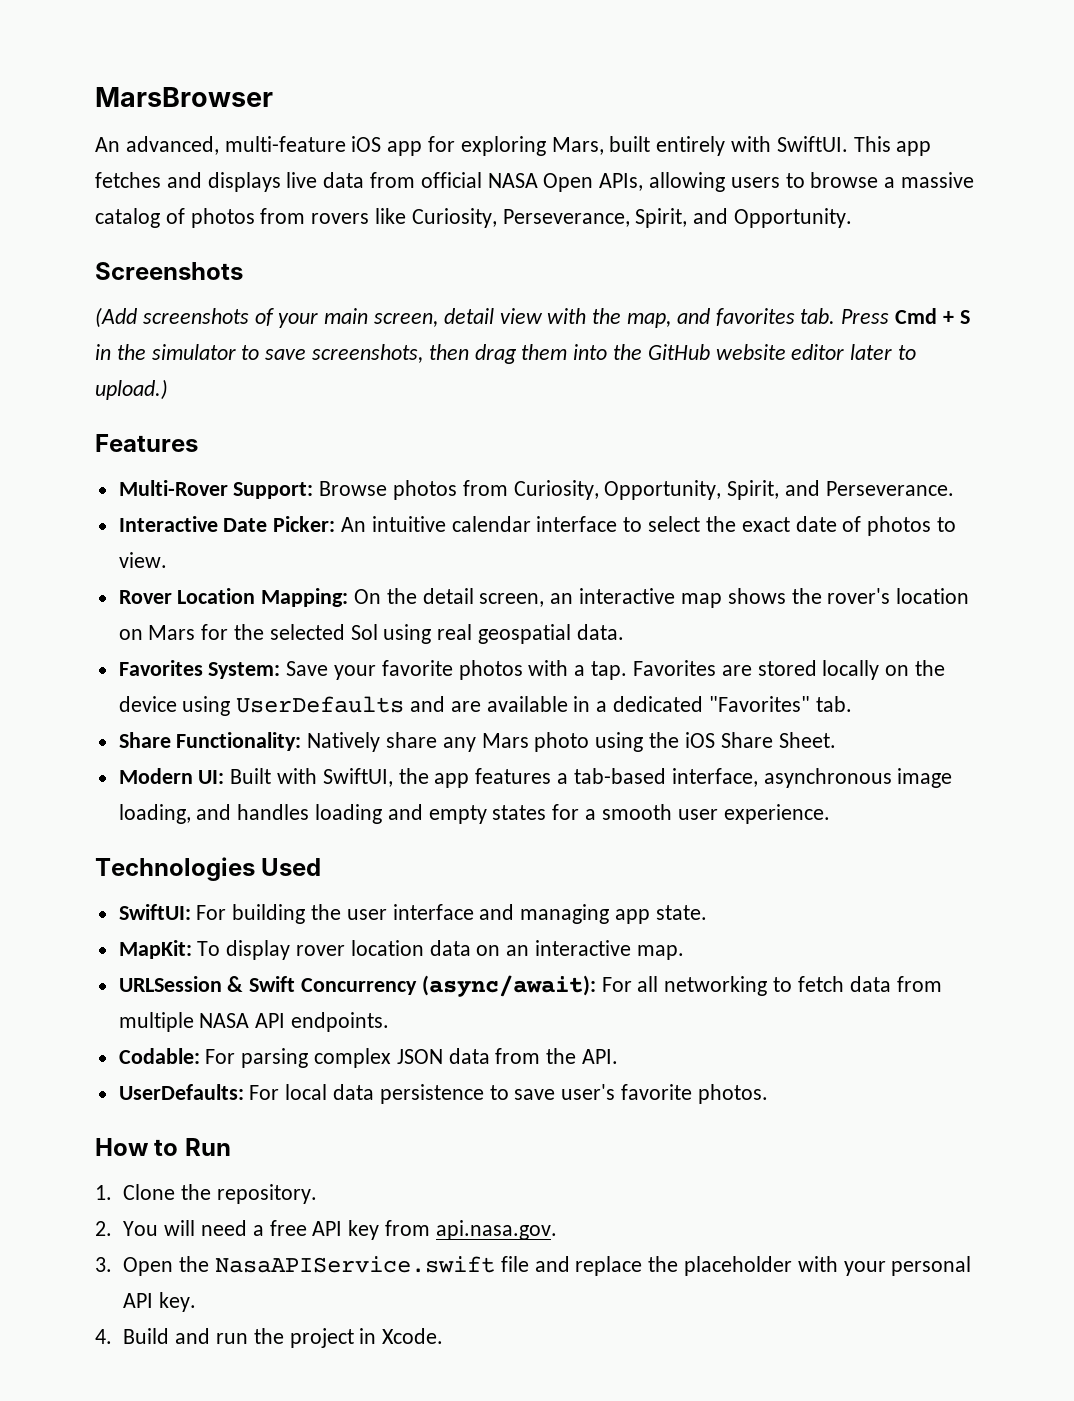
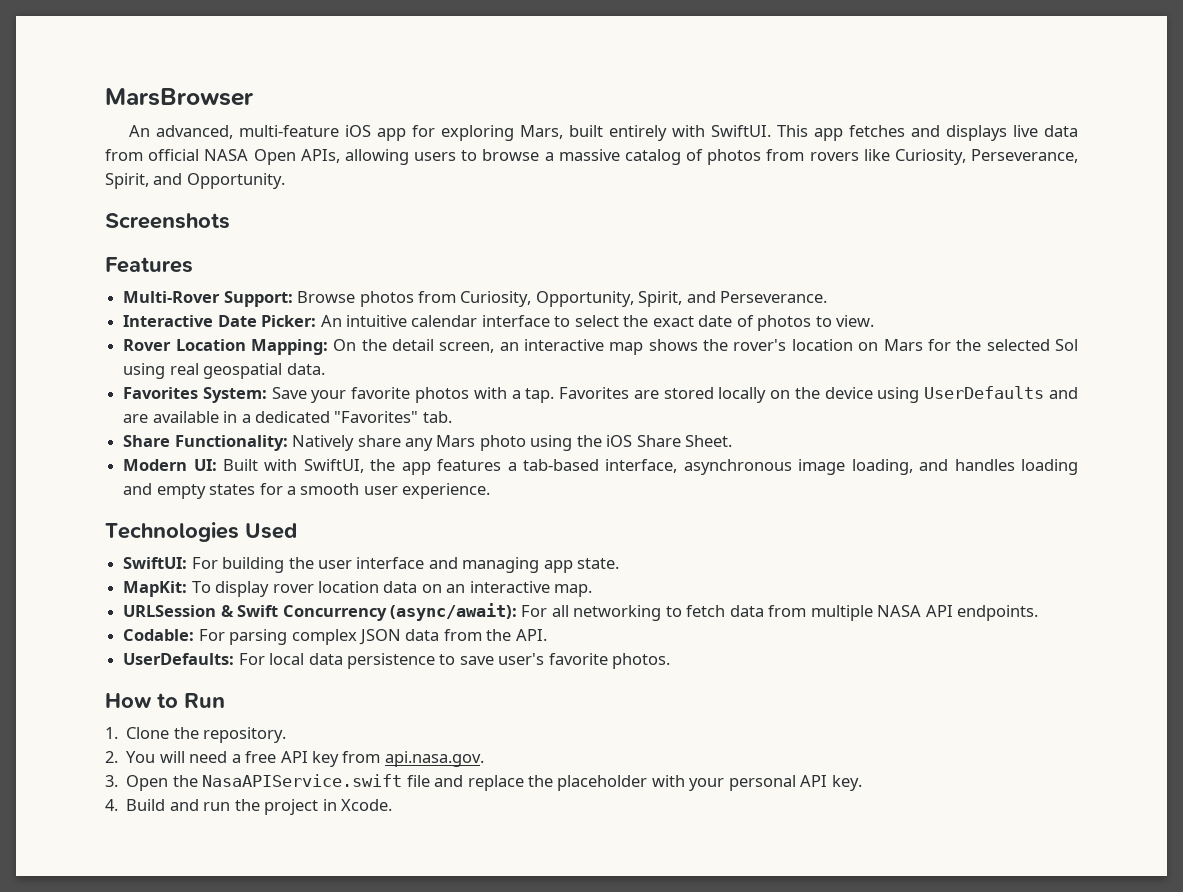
[95,307,970,328] [95,344,917,364] [95,379,168,400] // (Add screenshots of your main screen, detail view with the map, and favorites tab. Press Cmd + S in the simulator to save screenshots, then drag them into the GitHub website editor later to upload.) -> (230, 221) none

